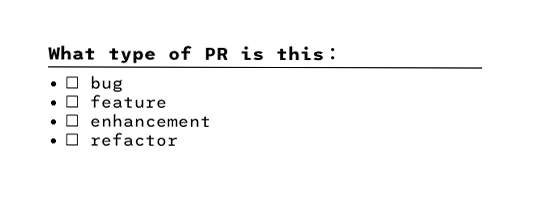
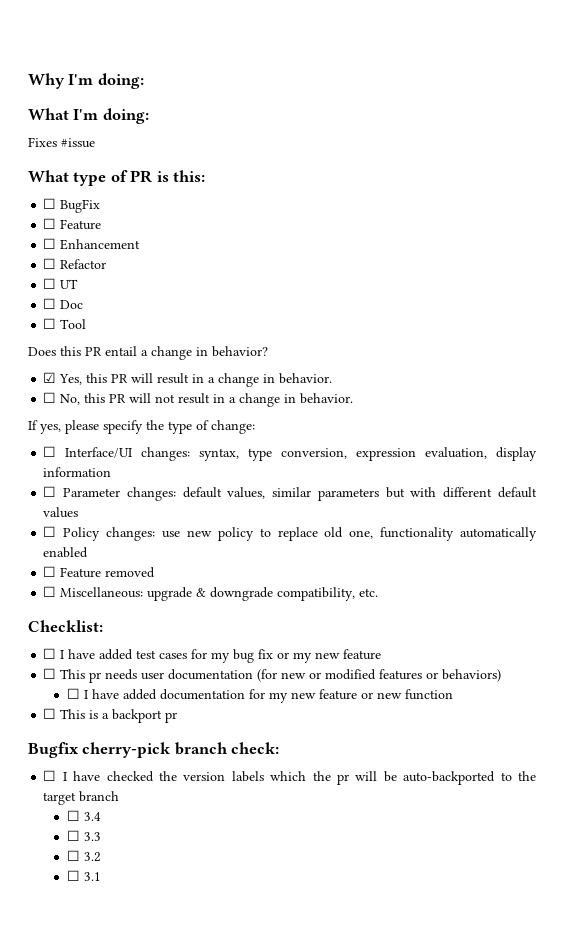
(48, 53) none -> [28,73,144,89] [28,108,149,124] [28,137,95,148] Why I'm doing: // What I'm doing: // Fixes #issue //
[276,45,342,62] [65,75,125,93] [64,94,169,109] [64,113,212,128] [64,132,179,147] this： // ☐ bug // ☐ feature // ☐ enhancement // ☐ refactor -> [173,170,206,182] [43,198,101,213] [43,218,102,230] [43,238,141,250] [43,258,107,269] [43,278,79,289] [43,298,84,309] [43,318,87,329] [28,346,268,360] [43,372,333,387] [43,392,354,407] [28,420,255,434] [43,446,537,461] [43,467,112,477] [43,486,537,501] [43,507,79,518] [43,526,537,541] [43,547,89,558] [43,566,156,578] [43,586,379,601] [28,620,103,632] [43,648,382,663] [43,668,502,683] [66,688,453,703] [43,708,178,723] [28,742,280,758] [43,770,536,785] [43,791,120,805] [66,810,101,821] [66,830,101,841] [66,850,101,862] [66,870,101,881] this: // ☐ BugFix // ☐ Feature // ☐ Enhancement // ☐ Refactor // ☐ UT // ☐ Doc // ☐ Tool // Does this PR entail a change in behavior? // ☑ Yes, this PR will result in a change in behavior. // ☐ No, this PR will not result in a change in behavior. // If yes, please specify the type of change: // ☐ Interface/UI changes: syntax, type conversion, expression evaluation, display information // ☐ Parameter changes: default values, similar parameters but with different default values // ☐ Policy changes: use new policy to replace old one, functionality automatically enabled // ☐ Feature removed // ☐ Miscellaneous: upgrade & downgrade compatibility, etc. // Checklist: // ☐ I have added test cases for my bug fix or my new feature // ☐ This pr needs user documentation (for new or modified features or behaviors) // ☐ I have added documentation for my new feature or new function // ☐ This is a backport pr // Bugfix cherry-pick branch check: // ☐ I have checked the version labels which the pr will be auto-backported to the target branch // ☐ 3.4 // ☐ 3.3 // ☐ 3.2 // ☐ 3.1

